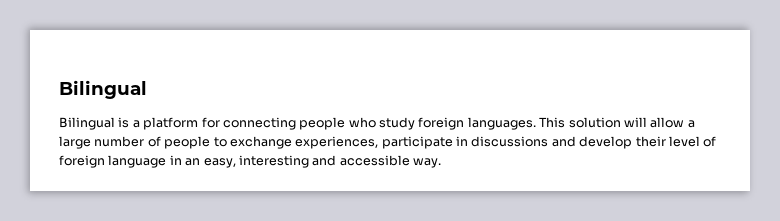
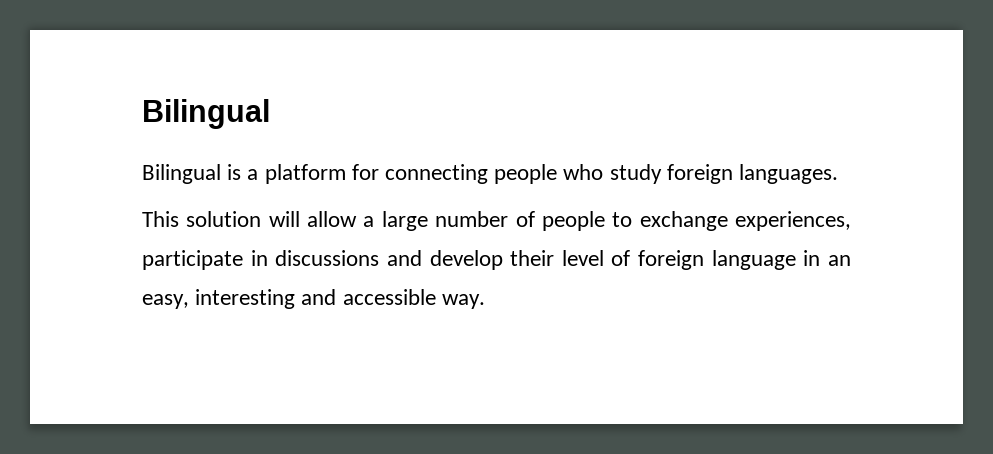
(536, 123) none -> (839, 174) //

